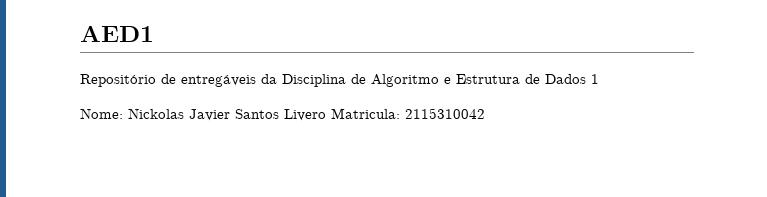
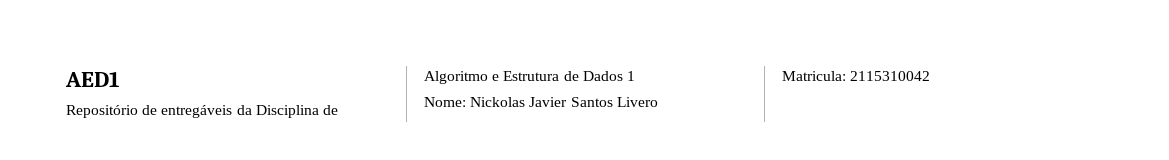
(326, 115) none -> (658, 102) //

